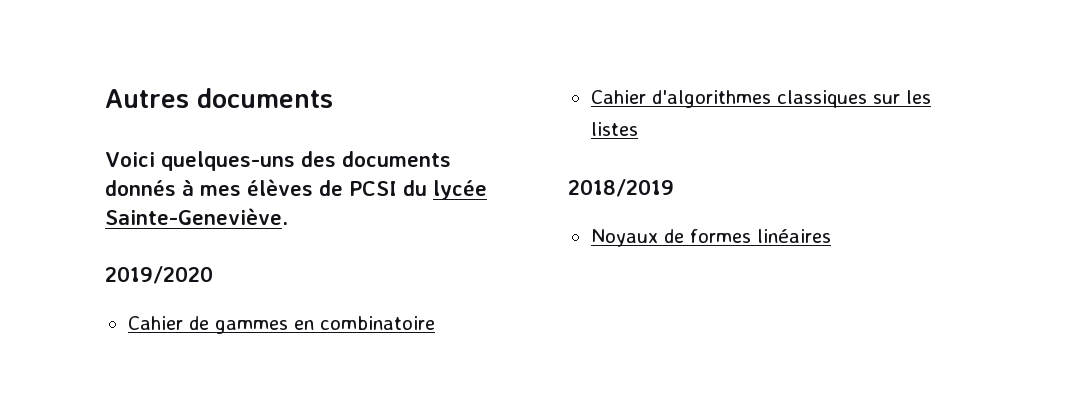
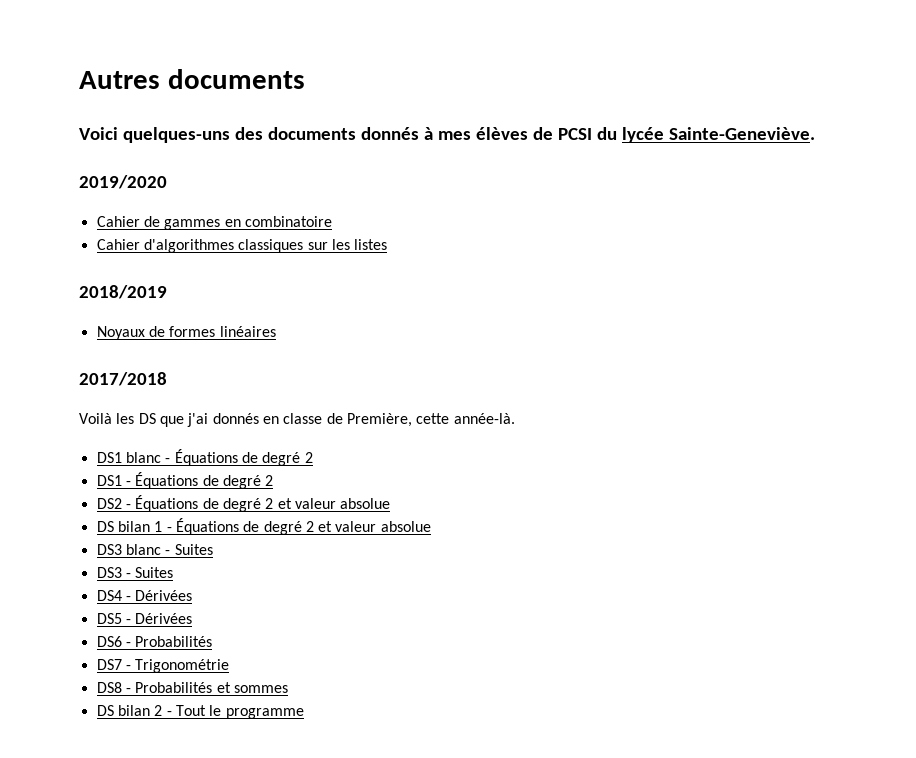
(831, 236) none -> [79,372,167,386] [79,413,515,427] [96,449,313,466] [96,472,274,489] [96,495,391,512] [96,518,431,535] [96,544,213,555] [96,567,174,578] [96,590,193,601] [96,613,193,624] [96,636,213,647] [96,659,230,673] [96,682,288,693] [96,705,304,719] // 2017/2018 // Voilà les DS que j'ai donnés en classe de Première, cette année-là. // DS1 blanc - Équations de degré 2 // DS1 - Équations de degré 2 // DS2 - Équations de degré 2 et valeur absolue // DS bilan 1 - Équations de degré 2 et valeur absolue // DS3 blanc - Suites // DS3 - Suites // DS4 - Dérivées // DS5 - Dérivées // DS6 - Probabilités // DS7 - Trigonométrie // DS8 - Probabilités et sommes // DS bilan 2 - Tout le programme

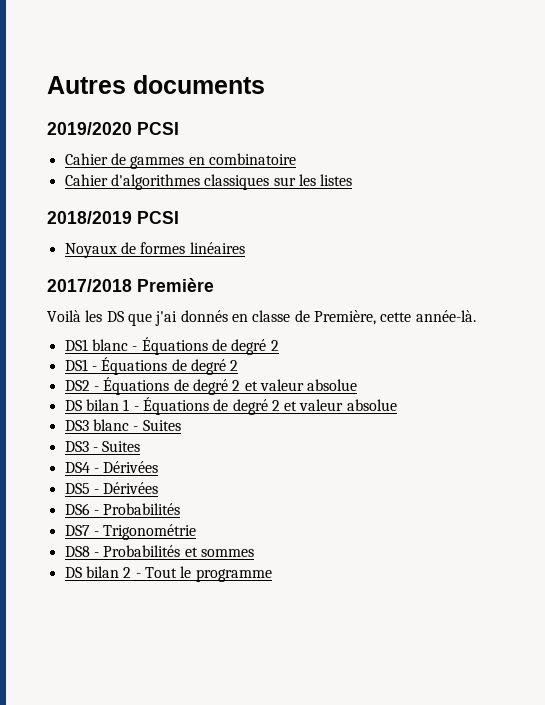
[79,127,815,143] [79,175,167,189] Voici quelques-uns des documents donnés à mes élèves de PCSI du lycée Sainte-Geneviève. // 2019/2020 -> [47,122,179,135] 2019/2020 PCSI
(167, 292) none -> [137,211,179,224] PCSI
(167, 379) none -> [137,278,214,292] Première

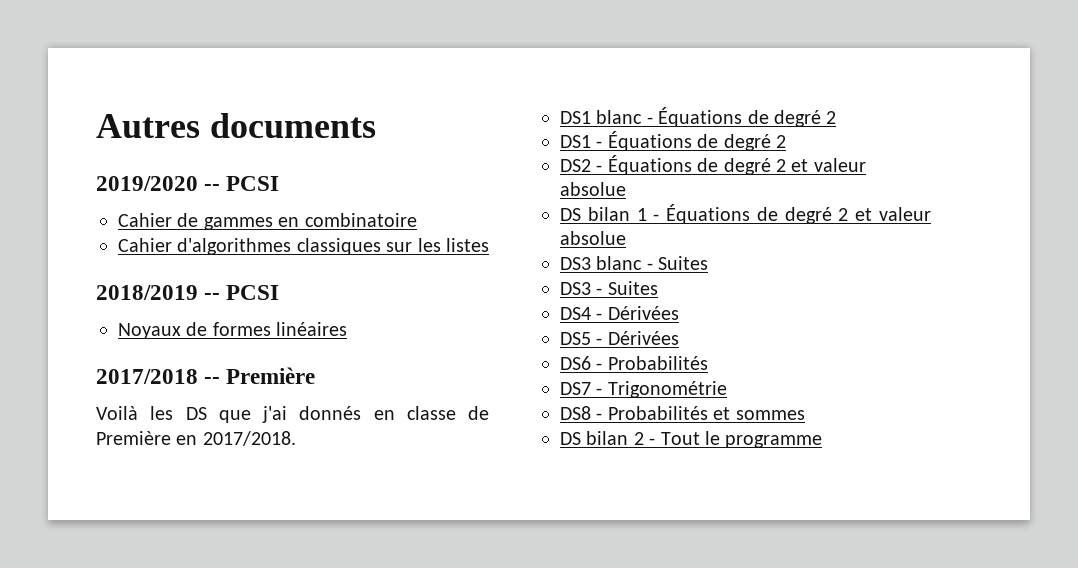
(132, 128) none -> [204,184,221,191] --
(132, 217) none -> [204,293,221,300] --
(132, 285) none -> [204,377,221,384] --
[313,310,476,325] Première, cette année-là. -> [96,431,296,446] Première en 2017/2018.

